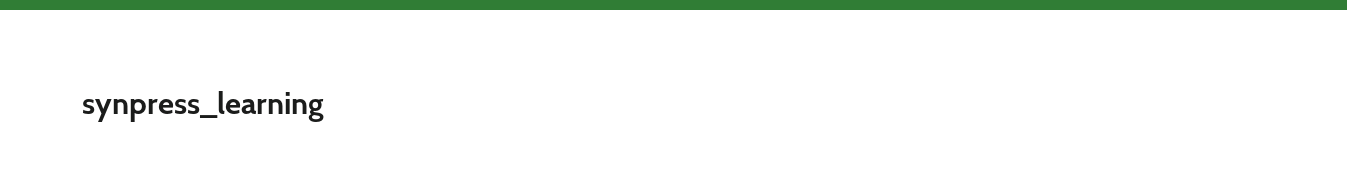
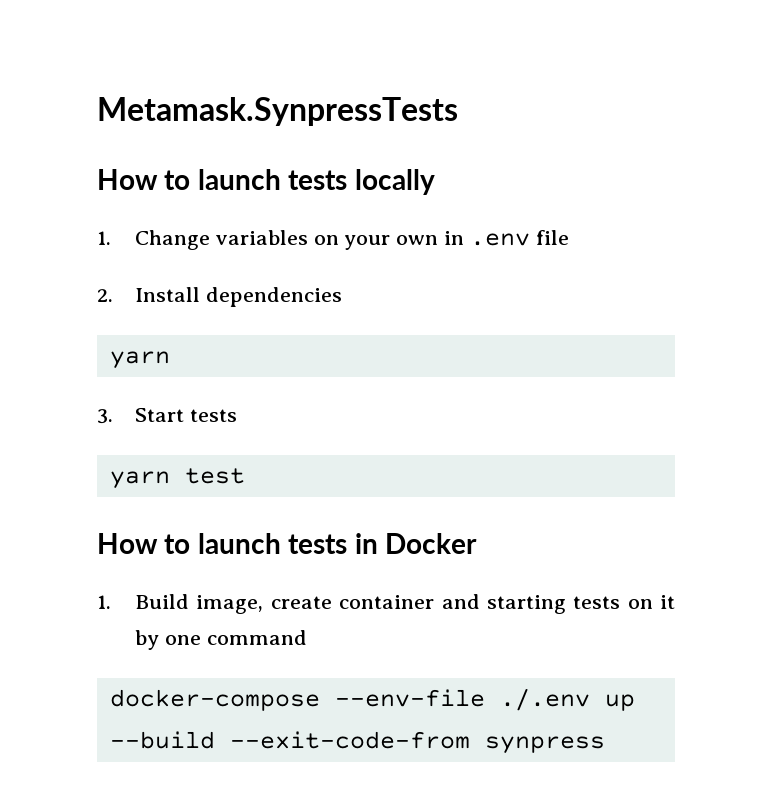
[82,91,324,122] synpress_learning -> [97,97,458,126] [97,169,435,195] [97,230,569,250] [97,287,342,307] [109,351,170,369] [97,408,237,424] [109,468,245,489] [97,533,478,554] [97,594,675,614] [134,630,307,650] [109,688,635,711] [109,731,605,754] Metamask.SynpressTests // How to launch tests locally // 1. Change variables on your own in .env file // 2. Install dependencies // yarn // 3. Start tests // yarn test // How to launch tests in Docker // 1. Build image, create container and starting tests on it by one command // docker-compose --env-file ./.env up --build --exit-code-from synpress

